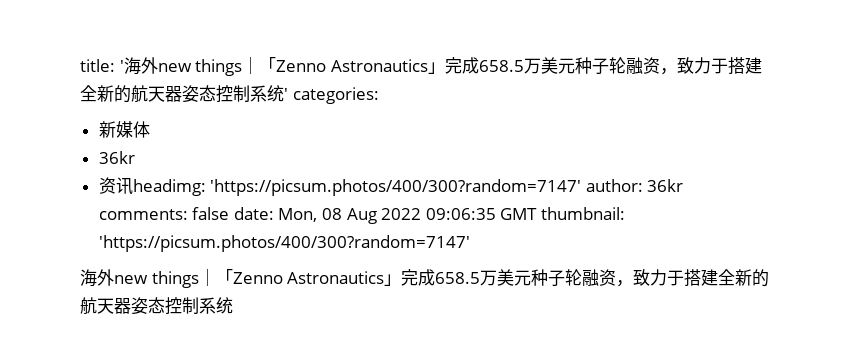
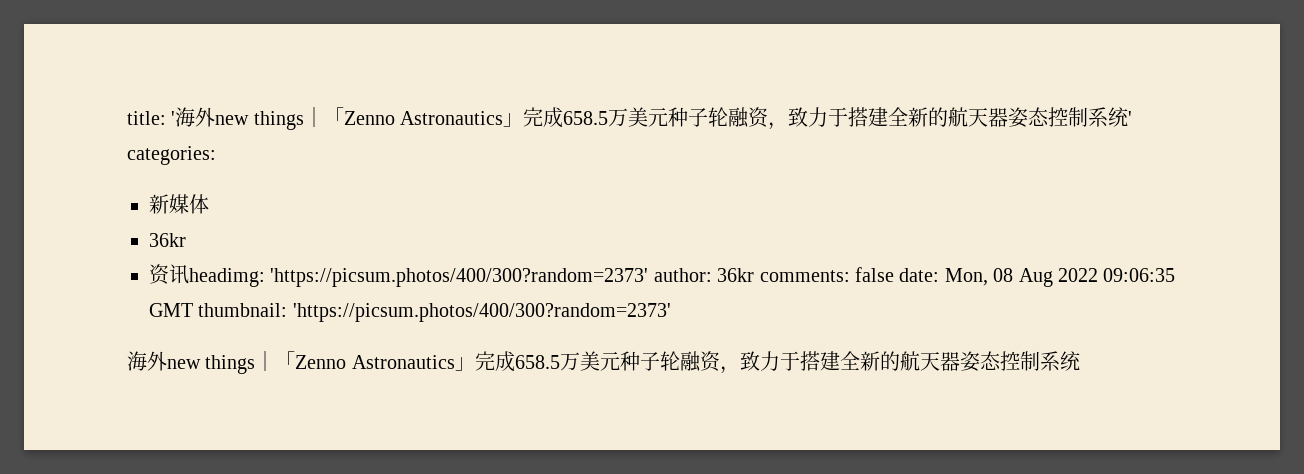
[210,179,582,196] 'https://picsum.photos/400/300?random=7147' -> [270,268,649,287] 'https://picsum.photos/400/300?random=2373'
[98,235,470,252] 'https://picsum.photos/400/300?random=7147' -> [292,303,671,322] 'https://picsum.photos/400/300?random=2373'

